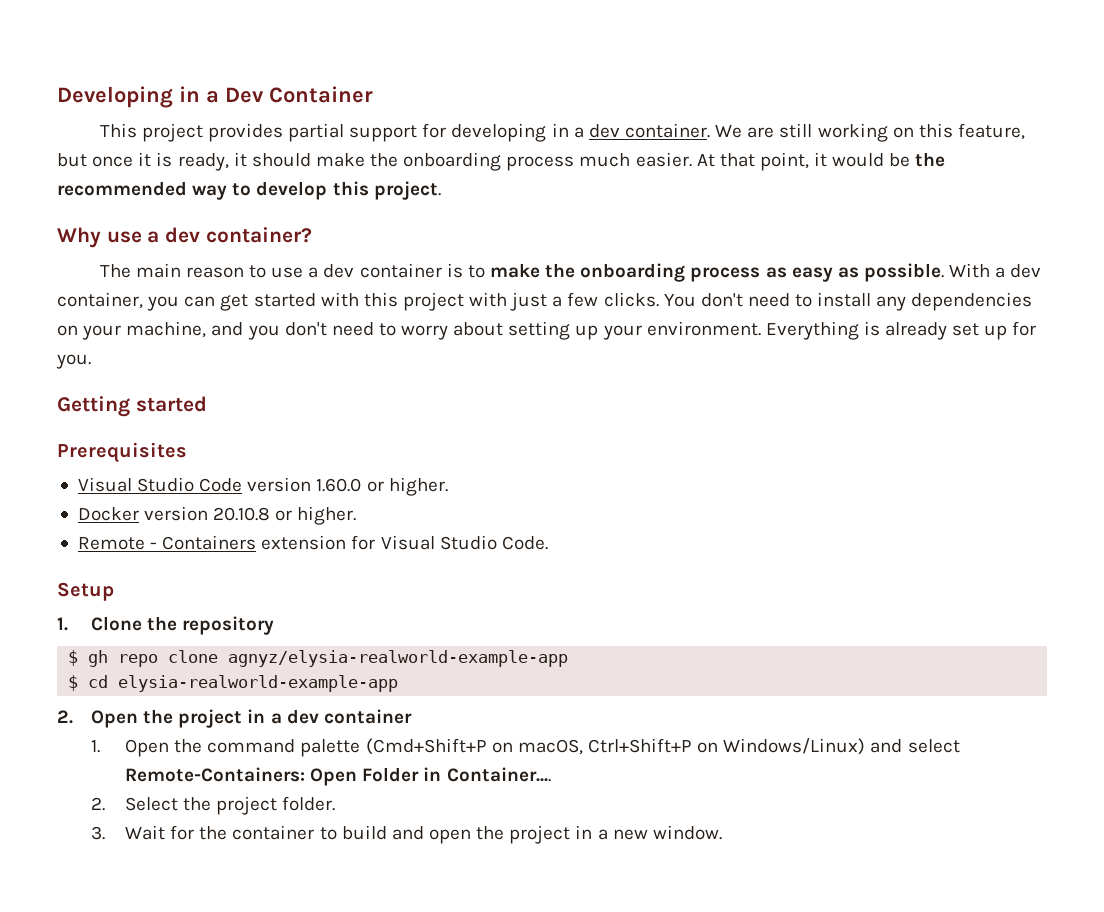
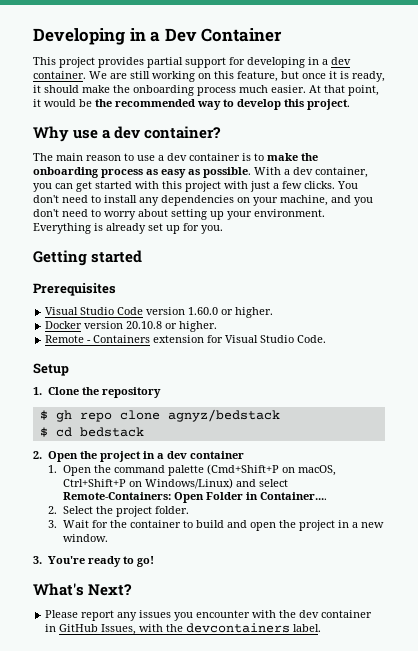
[228,650,569,667] agnyz/elysia-realworld-example-app -> [167,409,280,422] agnyz/bedstack
[118,675,399,692] elysia-realworld-example-app -> [79,427,144,437] bedstack
(722, 832) none -> [33,556,155,567] [33,583,133,596] [45,610,373,621] [45,623,322,635] // 3. You're ready to go! // What's Next? // Please report any issues you encounter with the dev container in GitHub Issues, with the devcontainers label.

